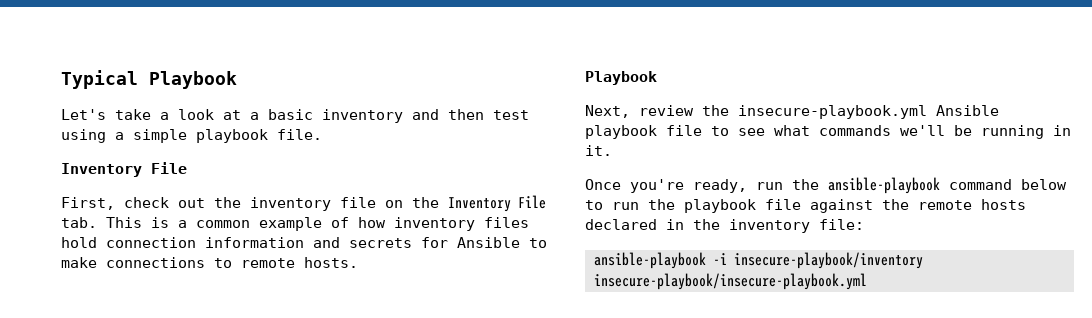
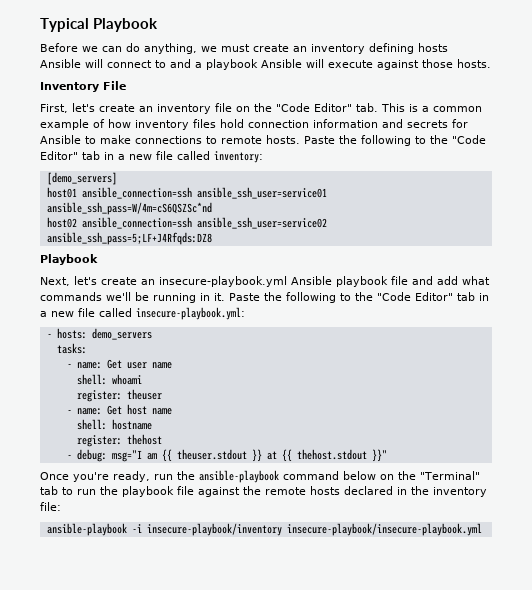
[61,109,529,123] [61,129,322,143] Let's take a look at a basic inventory and then test using a simple playbook file. -> [40,43,448,54] [40,59,491,70] Before we can do anything, we must create an inventory defining hosts Ansible will connect to and a playbook Ansible will execute against those hosts.
[124,197,241,208] check out the -> [72,103,153,112] let's create an
[448,195,546,212] Inventory File -> [276,103,352,112] "Code Editor"
(358, 262) none -> [304,135,486,146] [40,151,263,163] [46,172,117,185] [46,187,327,199] [46,202,212,215] [46,217,327,229] [46,232,212,245] Paste the following to the "Code Editor" tab in a new file called inventory: // [demo_servers] // host01 ansible_connection=ssh ansible_ssh_user=service01 ansible_ssh_pass=W/4m=cS6QSZSc*nd // host02 ansible_connection=ssh ansible_ssh_user=service02 ansible_ssh_pass=5;LF+J4Rfqds:DZ8
[639,105,729,116] review the -> [74,276,155,285] let's create an
[711,126,765,136] to see -> [412,276,458,285] and add
(612, 150) none -> [229,292,489,303] [40,307,245,320] [46,328,152,340] [56,343,87,354] [66,359,172,369] [76,374,142,385] [76,389,162,402] [66,404,172,415] [76,419,152,430] [76,434,162,447] [66,449,387,462] Paste the following to the "Code Editor" tab in a new file called insecure-playbook.yml: // - hosts: demo_servers // tasks: // - name: Get user name // shell: whoami // register: theuser // - name: Get host name // shell: hostname // register: thehost // - debug: msg="I am {{ theuser.stdout }} at {{ thehost.stdout }}"
(1067, 184) none -> [380,471,480,480] [40,486,58,495] on the "Terminal" tab

